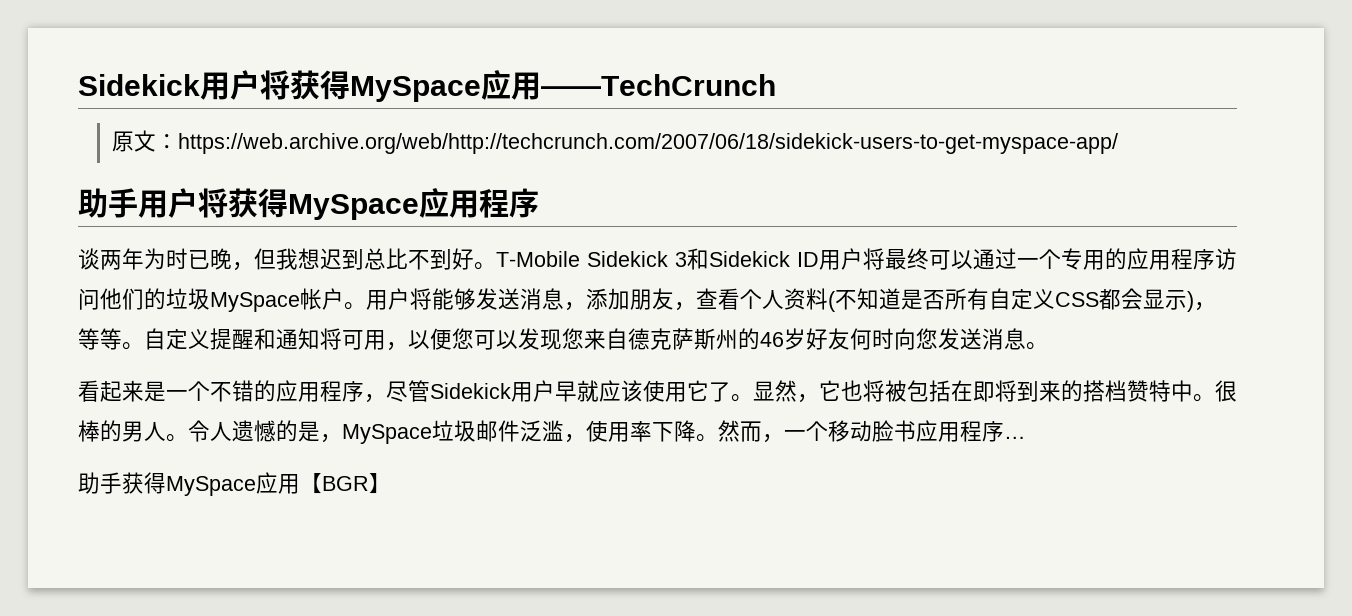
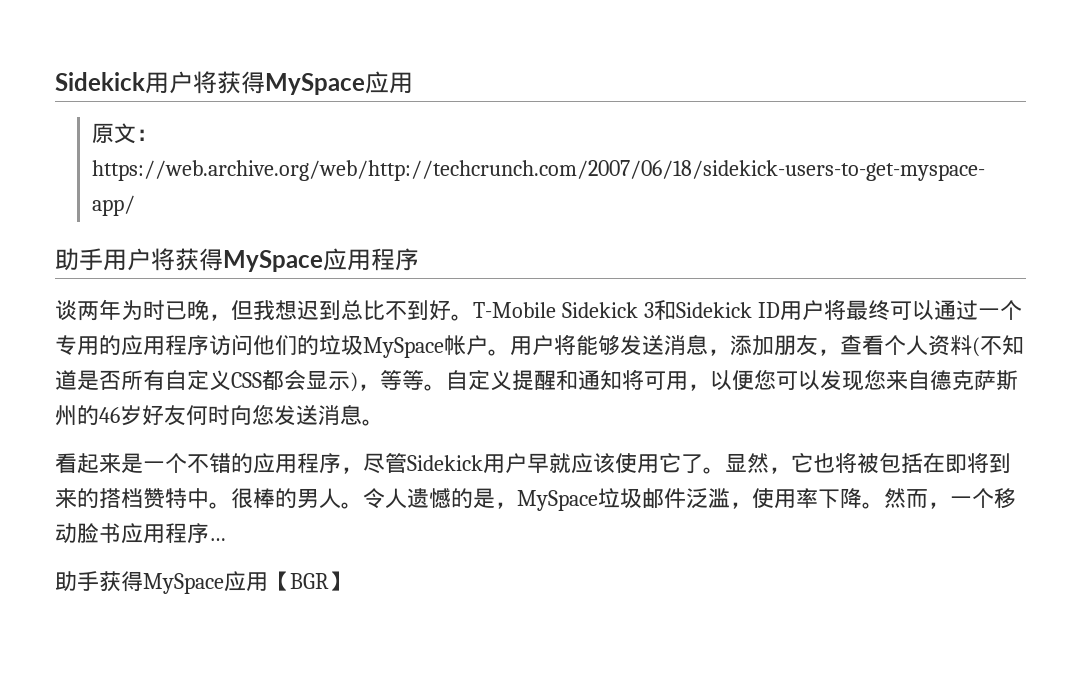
[541,74,776,96] ——TechCrunch -> (413, 83) none

